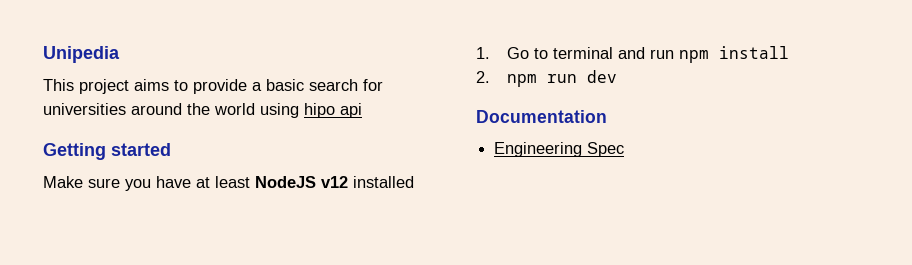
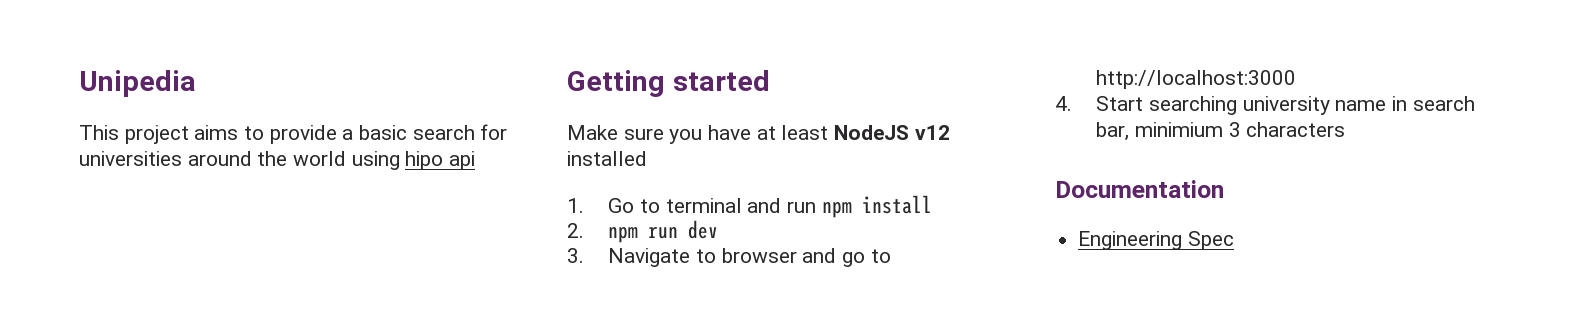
(617, 76) none -> [567,248,891,267] [1096,70,1297,89] [1055,96,1475,115] [1096,122,1346,141] // 3. Navigate to browser and go to http://localhost:3000 // 4. Start searching university name in search bar, minimium 3 characters

